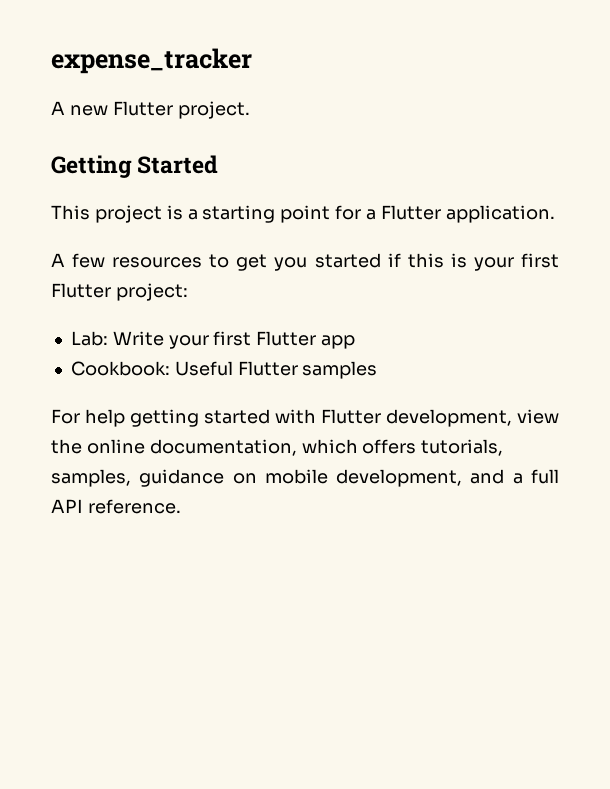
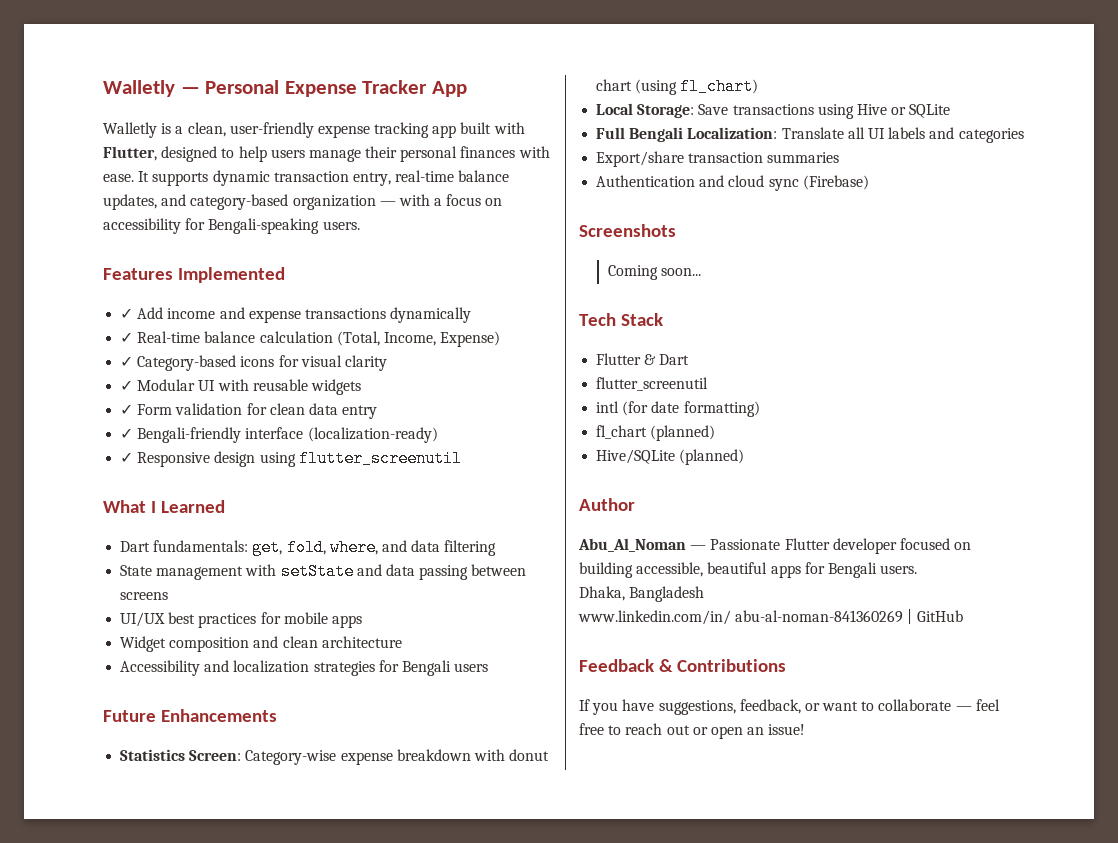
[51,48,252,74] [51,101,250,119] [51,155,219,178] [51,205,555,223] [51,253,560,271] [51,283,188,301] [70,331,356,349] [70,361,378,379] [51,409,559,427] [51,439,504,456] [51,469,559,487] [51,499,181,514] expense_tracker // A new Flutter project. // Getting Started // This project is a starting point for a Flutter application. // A few resources to get you started if this is your first Flutter project: // Lab: Write your first Flutter app // Cookbook: Useful Flutter samples // For help getting started with Flutter development, view the online documentation, which offers tutorials, samples, guidance on mobile development, and a full API reference. -> [103,80,467,97] [103,122,525,138] [103,146,550,162] [103,170,510,186] [103,194,503,210] [103,218,360,234] [103,267,286,283] [120,307,472,323] [120,331,501,347] [120,355,387,371] [120,379,361,395] [120,403,378,419] [120,427,438,443] [120,450,462,467] [103,500,226,513] [120,539,497,556] [120,563,527,580] [120,592,169,600] [120,612,362,628] [120,636,402,652] [120,660,489,676] [103,709,278,722] [120,749,550,765] [596,78,759,95] [596,103,951,119] [596,127,1024,143] [596,151,840,167] [596,175,869,191] [579,224,676,237] [607,265,701,280] [579,313,664,326] [596,353,690,365] [596,377,709,391] [596,401,760,417] [596,425,716,441] [596,449,745,465] [579,498,635,511] [578,538,972,554] [579,562,918,578] [579,586,705,602] [578,609,963,625] [579,659,787,672] [579,699,1000,715] [579,723,806,739] Walletly — Personal Expense Tracker App // Walletly is a clean, user-friendly expense tracking app built with Flutter, designed to help users manage their personal finances with ease. It supports dynamic transaction entry, real-time balance updates, and category-based organization — with a focus on accessibility for Bengali-speaking users. // Features Implemented // ✓ Add income and expense transactions dynamically // ✓ Real-time balance calculation (Total, Income, Expense) // ✓ Category-based icons for visual clarity // ✓ Modular UI with reusable widgets // ✓ Form validation for clean data entry // ✓ Bengali-friendly interface (localization-ready) // ✓ Responsive design using flutter_screenutil // What I Learned // Dart fundamentals: get, fold, where, and data filtering // State management with setState and data passing between screens // UI/UX best practices for mobile apps // Widget composition and clean architecture // Accessibility and localization strategies for Bengali users // Future Enhancements // Statistics Screen: Category-wise expense breakdown with donut chart (using fl_chart) // Local Storage: Save transactions using Hive or SQLite // Full Bengali Localization: Translate all UI labels and categories // Export/share transaction summaries // Authentication and cloud sync (Firebase) // Screenshots // Coming soon... // Tech Stack // Flutter & Dart // flutter_screenutil // intl (for date formatting) // fl_chart (planned) // Hive/SQLite (planned) // Author // Abu_Al_Noman — Passionate Flutter developer focused on building accessible, beautiful apps for Bengali users. // Dhaka, Bangladesh // www.linkedin.com/in/ abu-al-noman-841360269 | GitHub // Feedback & Contributions // If you have suggestions, feedback, or want to collaborate — feel free to reach out or open an issue!

